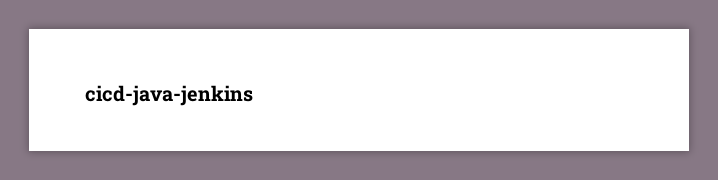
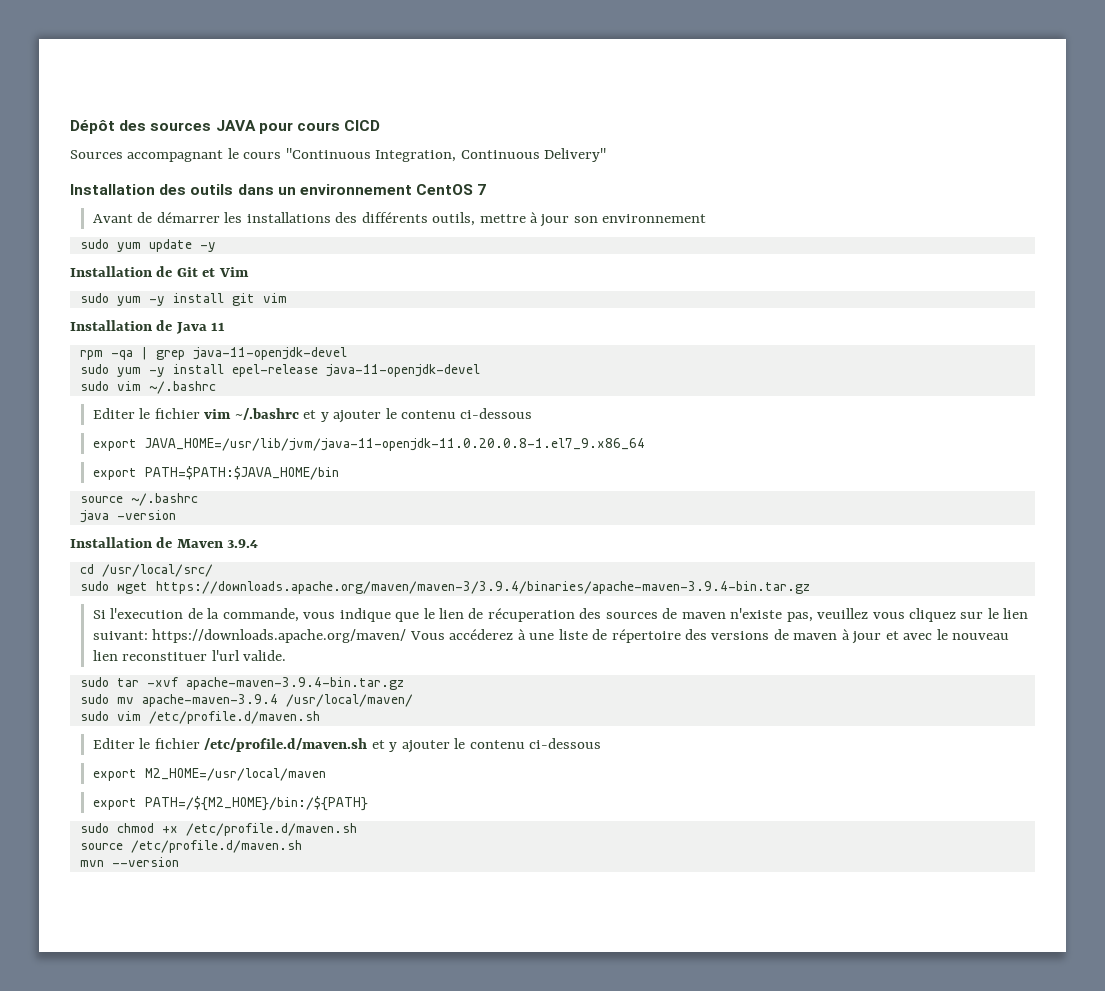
[85,85,253,106] cicd-java-jenkins -> [70,120,381,134] [70,148,607,162] [70,184,487,195] [92,212,707,227] [79,239,216,252] [70,266,249,277] [79,293,287,306] [70,320,226,334] [79,347,347,360] [79,364,480,377] [79,381,216,394] [92,408,533,423] [92,438,645,451] [92,466,339,480] [79,493,198,506] [79,510,176,523] [70,537,259,548] [79,564,213,577] [79,581,810,594] [92,608,1029,622] [92,629,1010,644] [92,650,287,661] [79,677,404,690] [79,694,413,707] [79,711,320,724] [92,738,601,753] [92,768,326,781] [92,796,368,811] [79,823,357,836] [79,840,302,853] [79,857,179,867] Dépôt des sources JAVA pour cours CICD // Sources accompagnant le cours "Continuous Integration, Continuous Delivery" // Installation des outils dans un environnement CentOS 7 // Avant de démarrer les installations des différents outils, mettre à jour son environnement // sudo yum update -y // Installation de Git et Vim // sudo yum -y install git vim // Installation de Java 11 // rpm -qa | grep java-11-openjdk-devel // sudo yum -y install epel-release java-11-openjdk-devel // sudo vim ~/.bashrc // Editer le fichier vim ~/.bashrc et y ajouter le contenu ci-dessous // export JAVA_HOME=/usr/lib/jvm/java-11-openjdk-11.0.20.0.8-1.el7_9.x86_64 // export PATH=$PATH:$JAVA_HOME/bin // source ~/.bashrc // java -version // Installation de Maven 3.9.4 // cd /usr/local/src/ // sudo wget https://downloads.apache.org/maven/maven-3/3.9.4/binaries/apache-maven-3.9.4-bin.tar.gz // Si l'execution de la commande, vous indique que le lien de récuperation des sources de maven n'existe pas, veuillez vous cliquez sur le lien suivant: https://downloads.apache.org/maven/ Vous accéderez à une liste de répertoire des versions de maven à jour et avec le nouveau lien reconstituer l'url valide. // sudo tar -xvf apache-maven-3.9.4-bin.tar.gz // sudo mv apache-maven-3.9.4 /usr/local/maven/ // sudo vim /etc/profile.d/maven.sh // Editer le fichier /etc/profile.d/maven.sh et y ajouter le contenu ci-dessous // export M2_HOME=/usr/local/maven // export PATH=/${M2_HOME}/bin:/${PATH} // sudo chmod +x /etc/profile.d/maven.sh // source /etc/profile.d/maven.sh // mvn --version

